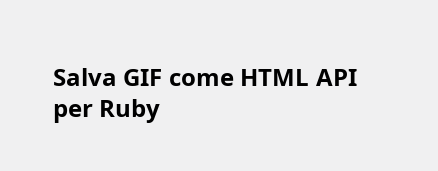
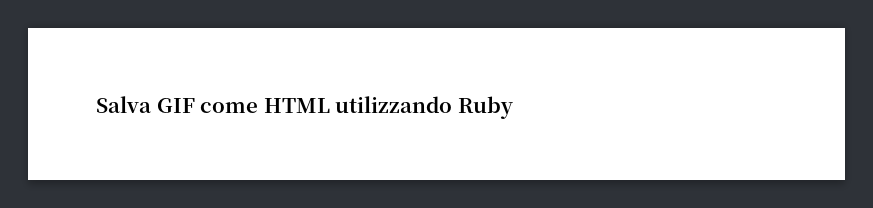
[315,69,357,86] [53,104,93,123] API per -> [335,96,453,113] utilizzando

